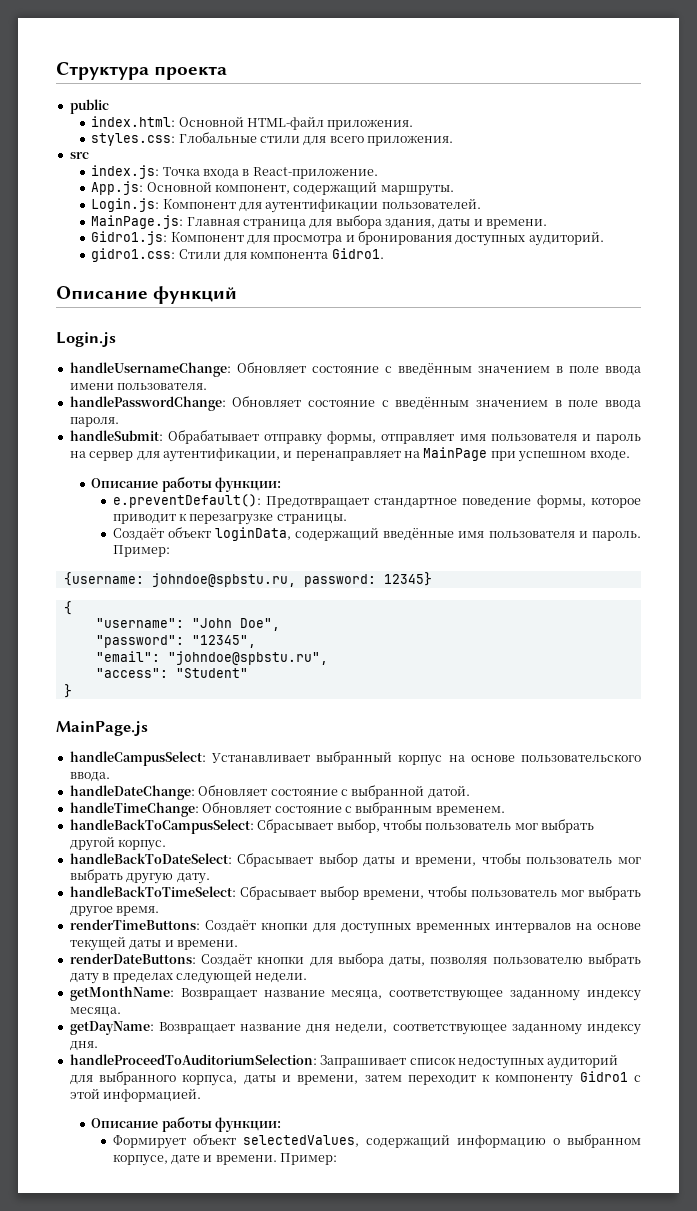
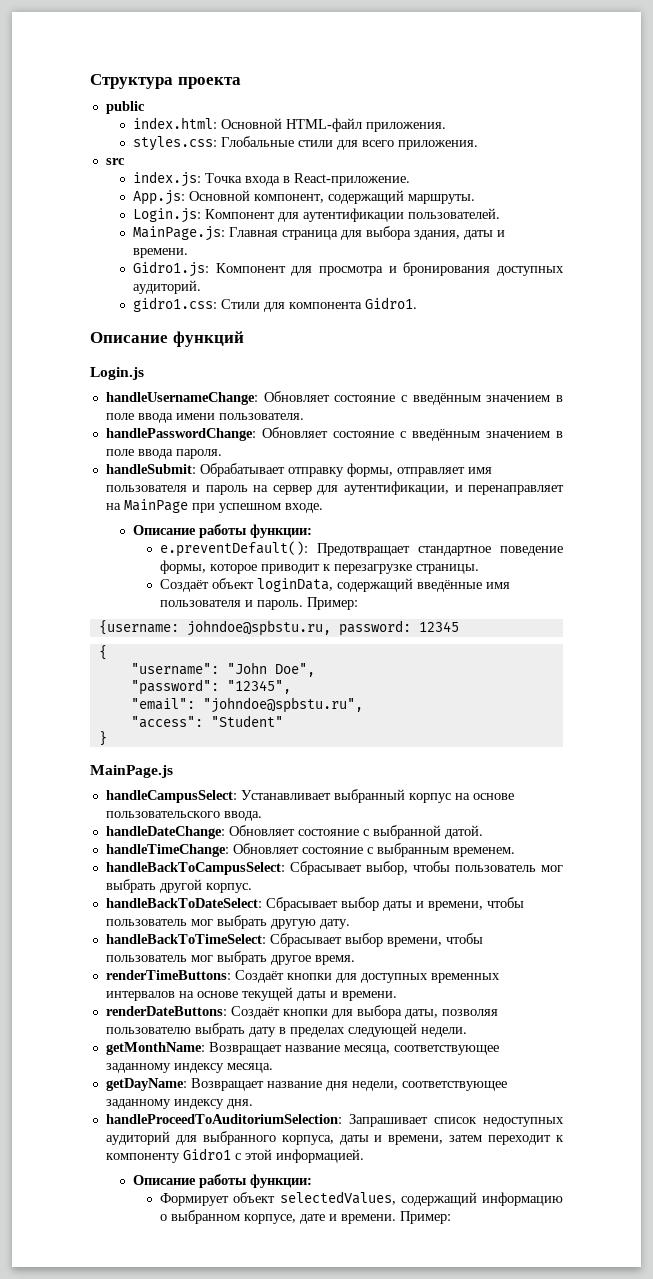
[383,572,432,586] 12345} -> [418,621,459,632] 12345

